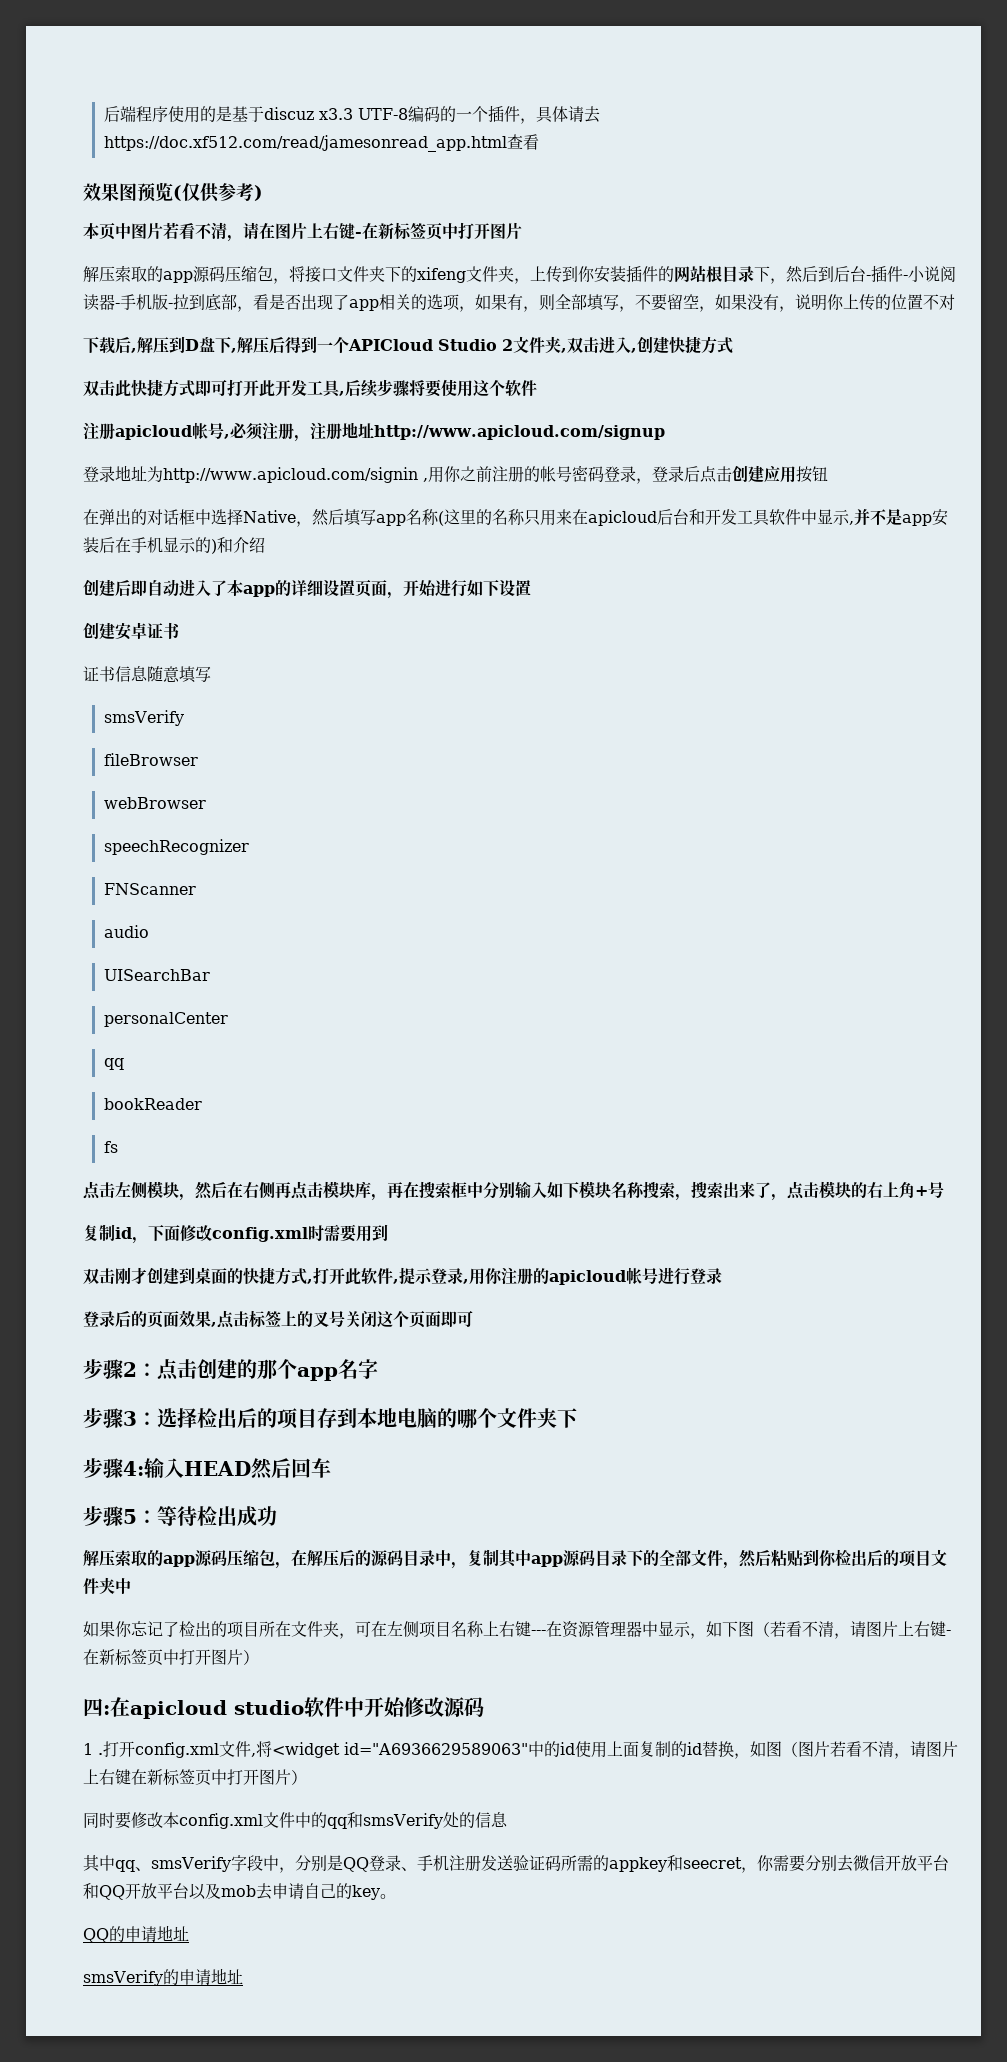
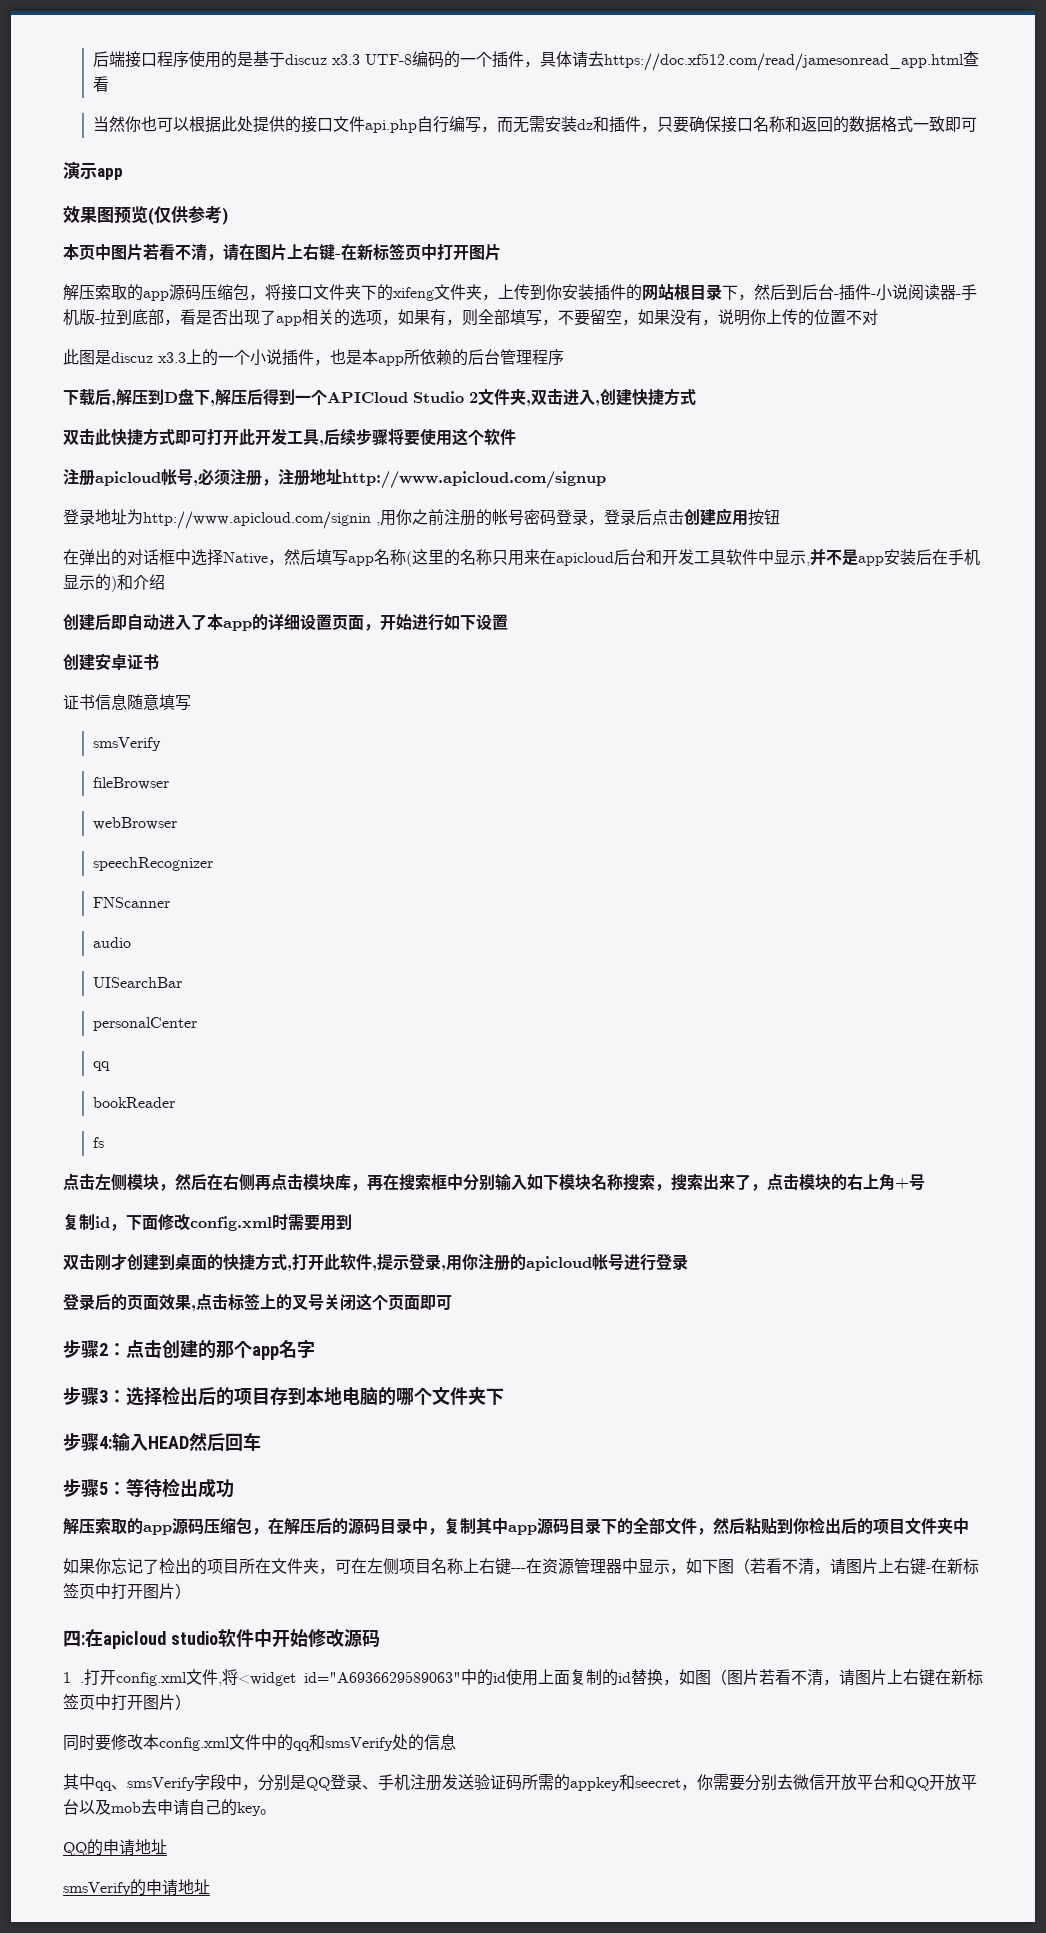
(136, 114) none -> [125,51,158,68] 接口
(539, 142) none -> [93,116,978,133] [63,162,123,180] // 当然你也可以根据此处提供的接口文件api.php自行编写，而无需安装dz和插件，只要确保接口名称和返回的数据格式一致即可 // 演示app
(955, 302) none -> [63,349,564,366] // 此图是discuz x3.3上的一个小说插件，也是本app所依赖的后台管理程序

